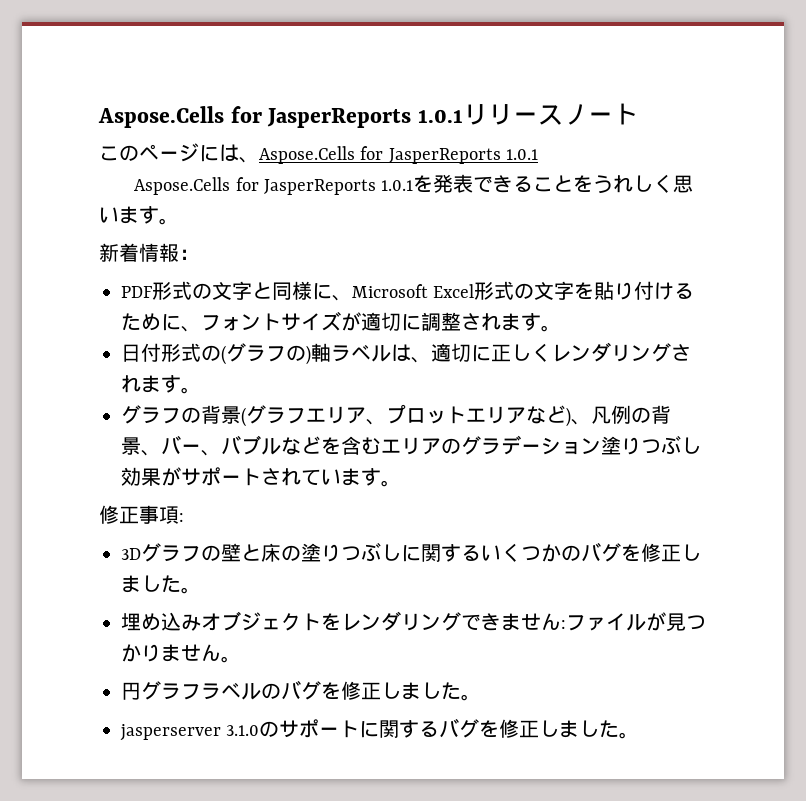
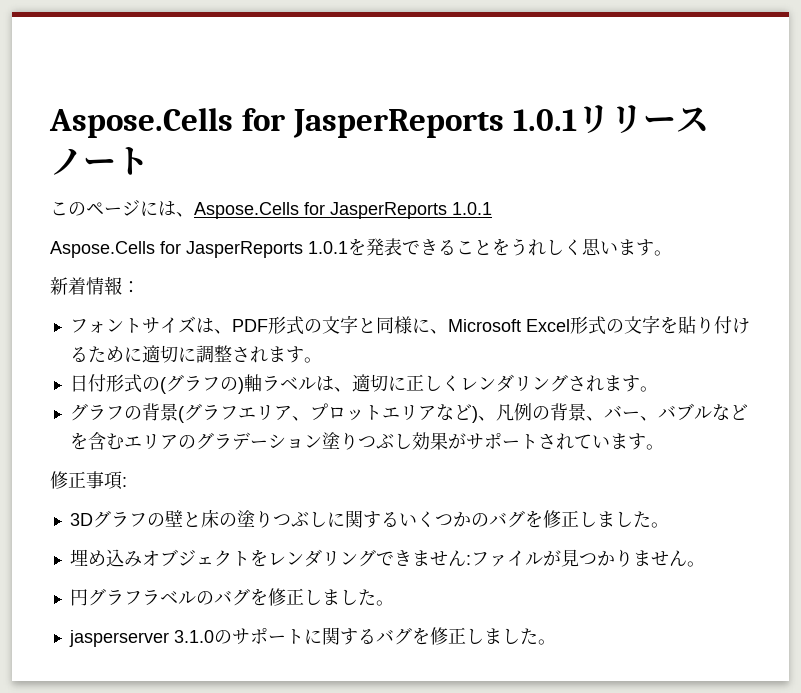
(199, 254) none -> [69,316,232,334] フォントサイズは、
[181,311,361,332] 、フォントサイズが -> (142, 354) none

